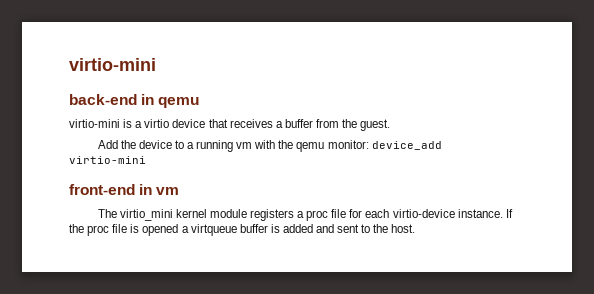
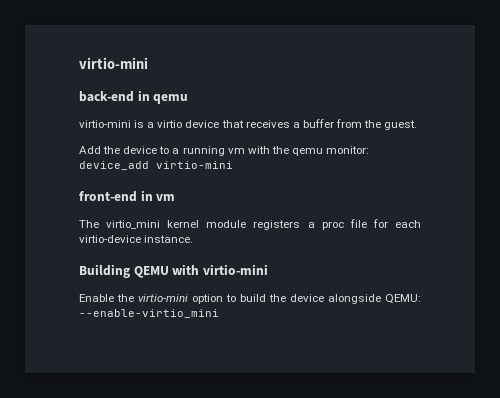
[505,209,513,218] [69,224,416,236] If the proc file is opened a virtqueue buffer is added and sent to the host. -> [79,264,268,278] [79,294,421,304] [79,309,219,318] // Building QEMU with virtio-mini // Enable the virtio-mini option to build the device alongside QEMU: --enable-virtio_mini

